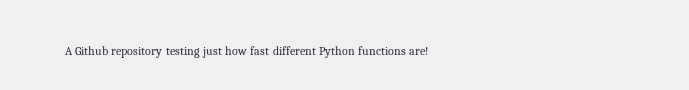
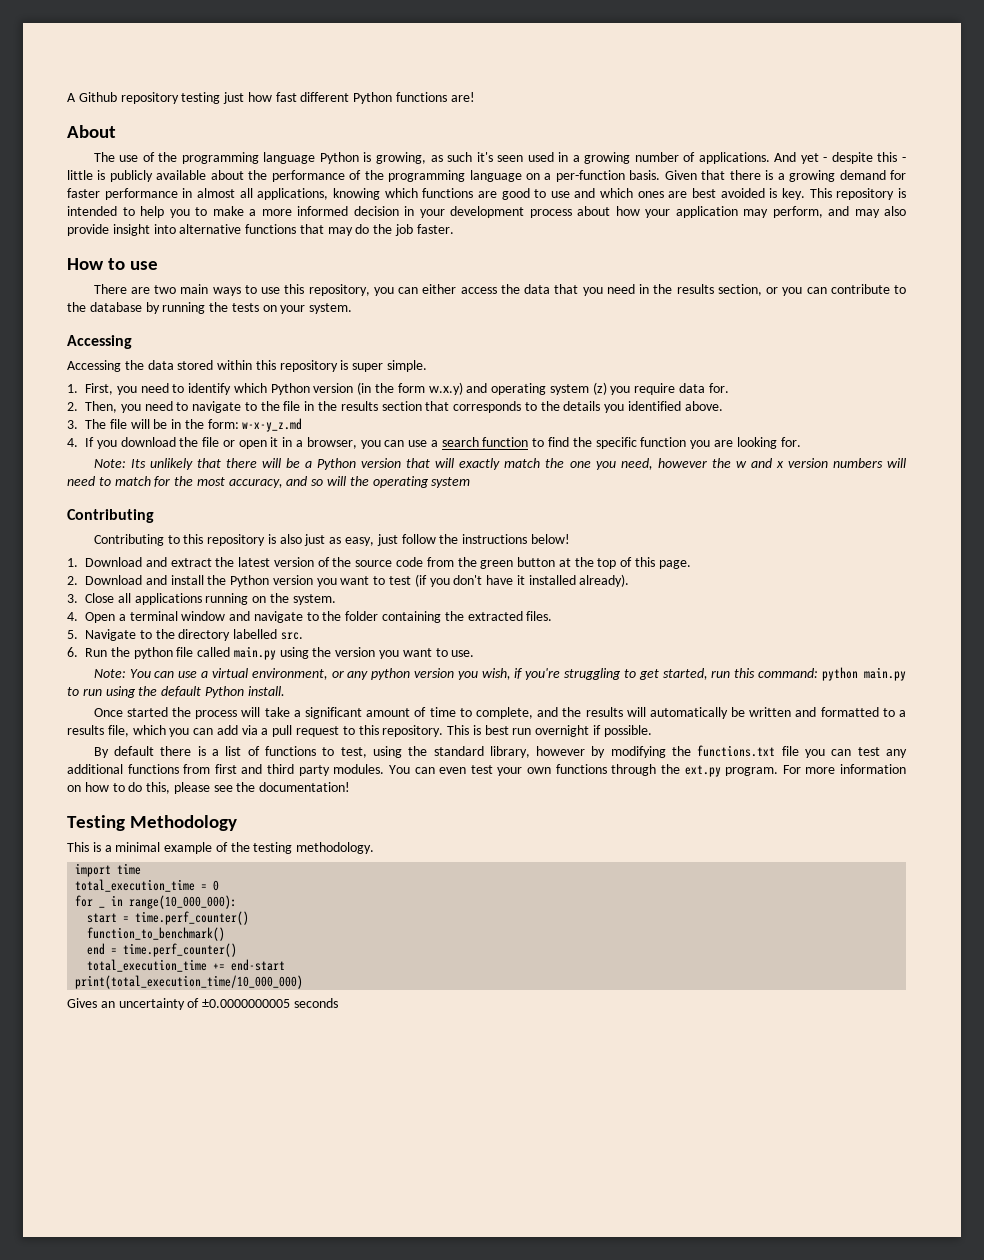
(429, 51) none -> [67,125,116,138] [93,152,907,164] [67,170,907,182] [67,188,907,200] [67,206,906,218] [67,224,454,236] [67,258,159,270] [93,284,907,296] [67,302,353,314] [67,335,132,349] [67,360,428,372] [67,382,729,395] [67,401,723,413] [67,418,303,432] [67,437,801,449] [93,458,907,470] [67,476,471,488] [67,509,154,523] [93,534,570,546] [67,557,691,569] [67,574,630,587] [67,593,336,605] [67,611,553,623] [67,629,303,641] [67,646,475,660] [93,667,907,681] [67,686,285,698] [93,707,906,719] [67,725,652,737] [93,745,908,758] [67,764,906,777] [67,782,351,794] [67,815,238,831] [67,842,375,854] [75,863,142,877] [75,879,220,892] [75,895,106,908] [111,895,238,909] [87,911,250,925] [87,927,226,941] [87,943,238,957] [87,959,286,972] [75,975,304,989] [67,998,338,1010] // About // The use of the programming language Python is growing, as such it's seen used in a growing number of applications. And yet - despite this - little is publicly available about the performance of the programming language on a per-function basis. Given that there is a growing demand for faster performance in almost all applications, knowing which functions are good to use and which ones are best avoided is key. This repository is intended to help you to make a more informed decision in your development process about how your application may perform, and may also provide insight into alternative functions that may do the job faster. // How to use // There are two main ways to use this repository, you can either access the data that you need in the results section, or you can contribute to the database by running the tests on your system. // Accessing // Accessing the data stored within this repository is super simple. // 1. First, you need to identify which Python version (in the form w.x.y) and operating system (z) you require data for. // 2. Then, you need to navigate to the file in the results section that corresponds to the details you identified above. // 3. The file will be in the form: w-x-y_z.md // 4. If you download the file or open it in a browser, you can use a search function to find the specific function you are looking for. // Note: Its unlikely that there will be a Python version that will exactly match the one you need, however the w and x version numbers will need to match for the most accuracy, and so will the operating system // Contributing // Contributing to this repository is also just as easy, just follow the instructions below! // 1. Download and extract the latest version of the source code from the green button at the top of this page. // 2. Download and install the Python version you want to test (if you don't have it installed already). // 3. Close all applications running on the system. // 4. Open a terminal window and navigate to the folder containing the extracted files. // 5. Navigate to the directory labelled src. // 6. Run the python file called main.py using the version you want to use. // Note: You can use a virtual environment, or any python version you wish, if you're struggling to get started, run this command: python main.py to run using the default Python install. // Once started the process will take a significant amount of time to complete, and the results will automatically be written and formatted to a results file, which you can add via a pull request to this repository. This is best run overnight if possible. // By default there is a list of functions to test, using the standard library, however by modifying the functions.txt file you can test any additional functions from first and third party modules. You can even test your own functions through the ext.py program. For more information on how to do this, please see the documentation! // Testing Methodology // This is a minimal example of the testing methodology. // import time // total_execution_time = 0 // for _ in range(10_000_000): // start = time.perf_counter() // function_to_benchmark() // end = time.perf_counter() // total_execution_time += end-start // print(total_execution_time/10_000_000) // Gives an uncertainty of ±0.0000000005 seconds

